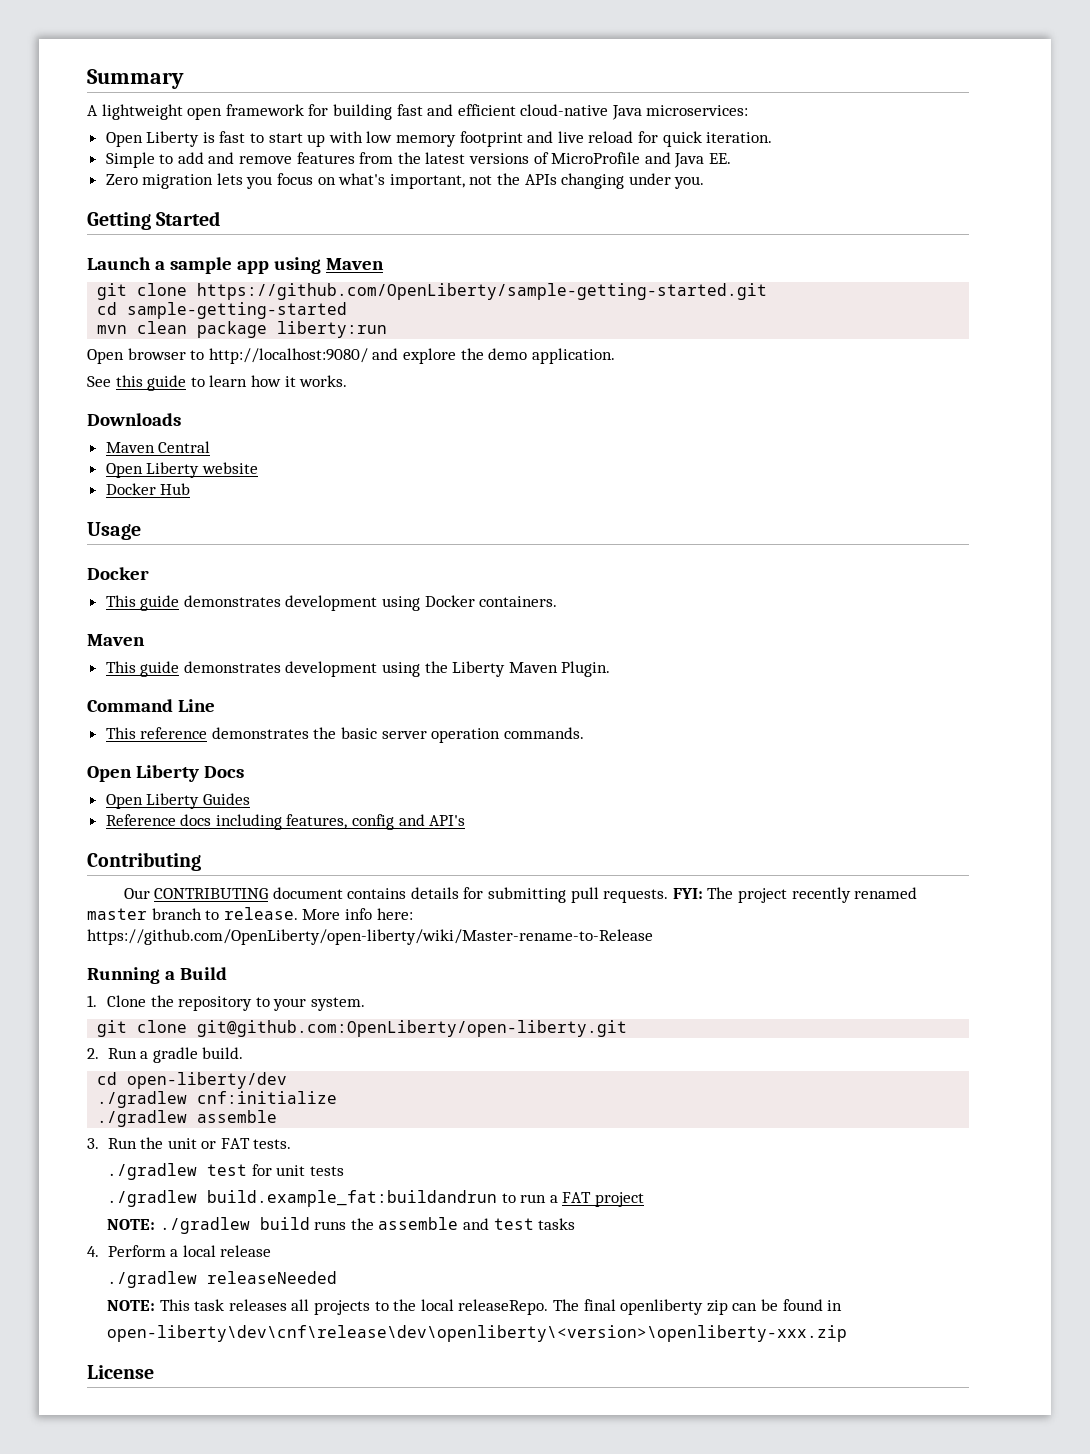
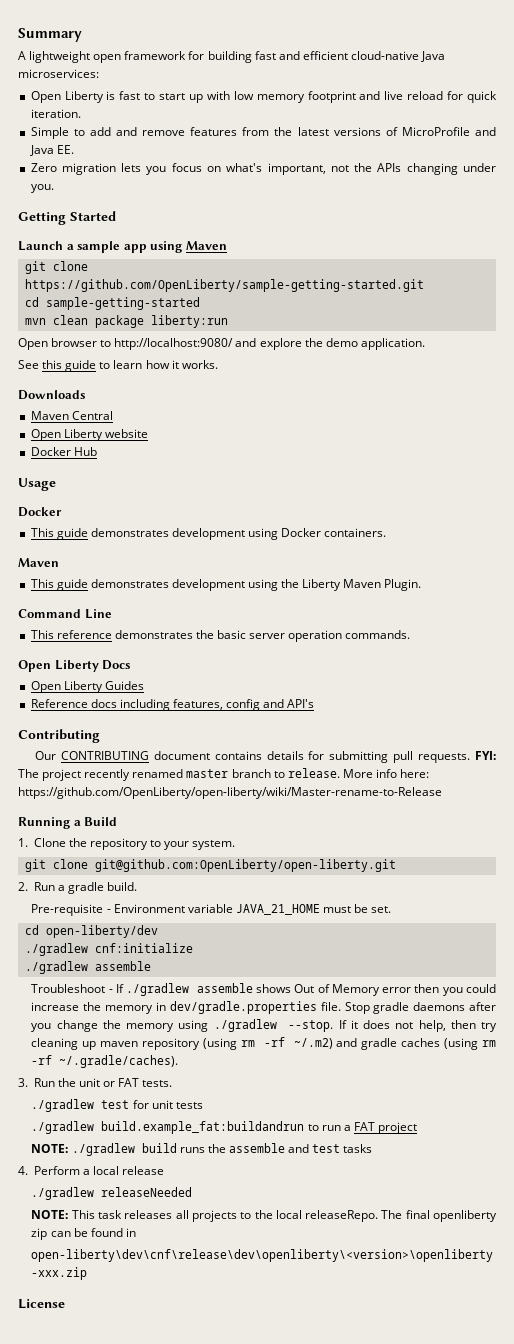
(244, 1053) none -> [31,904,392,916] // Pre-requisite - Environment variable JAVA_21_HOME must be set.
(278, 1116) none -> [31,983,496,996] [31,1001,497,1014] [31,1019,497,1032] [31,1037,497,1050] [31,1055,179,1068] // Troubleshoot - If ./gradlew assemble shows Out of Memory error then you could increase the memory in dev/gradle.properties file. Stop gradle daemons after you change the memory using ./gradlew --stop. If it does not help, then try cleaning up maven repository (using rm -rf ~/.m2) and gradle caches (using rm -rf ~/.gradle/caches).

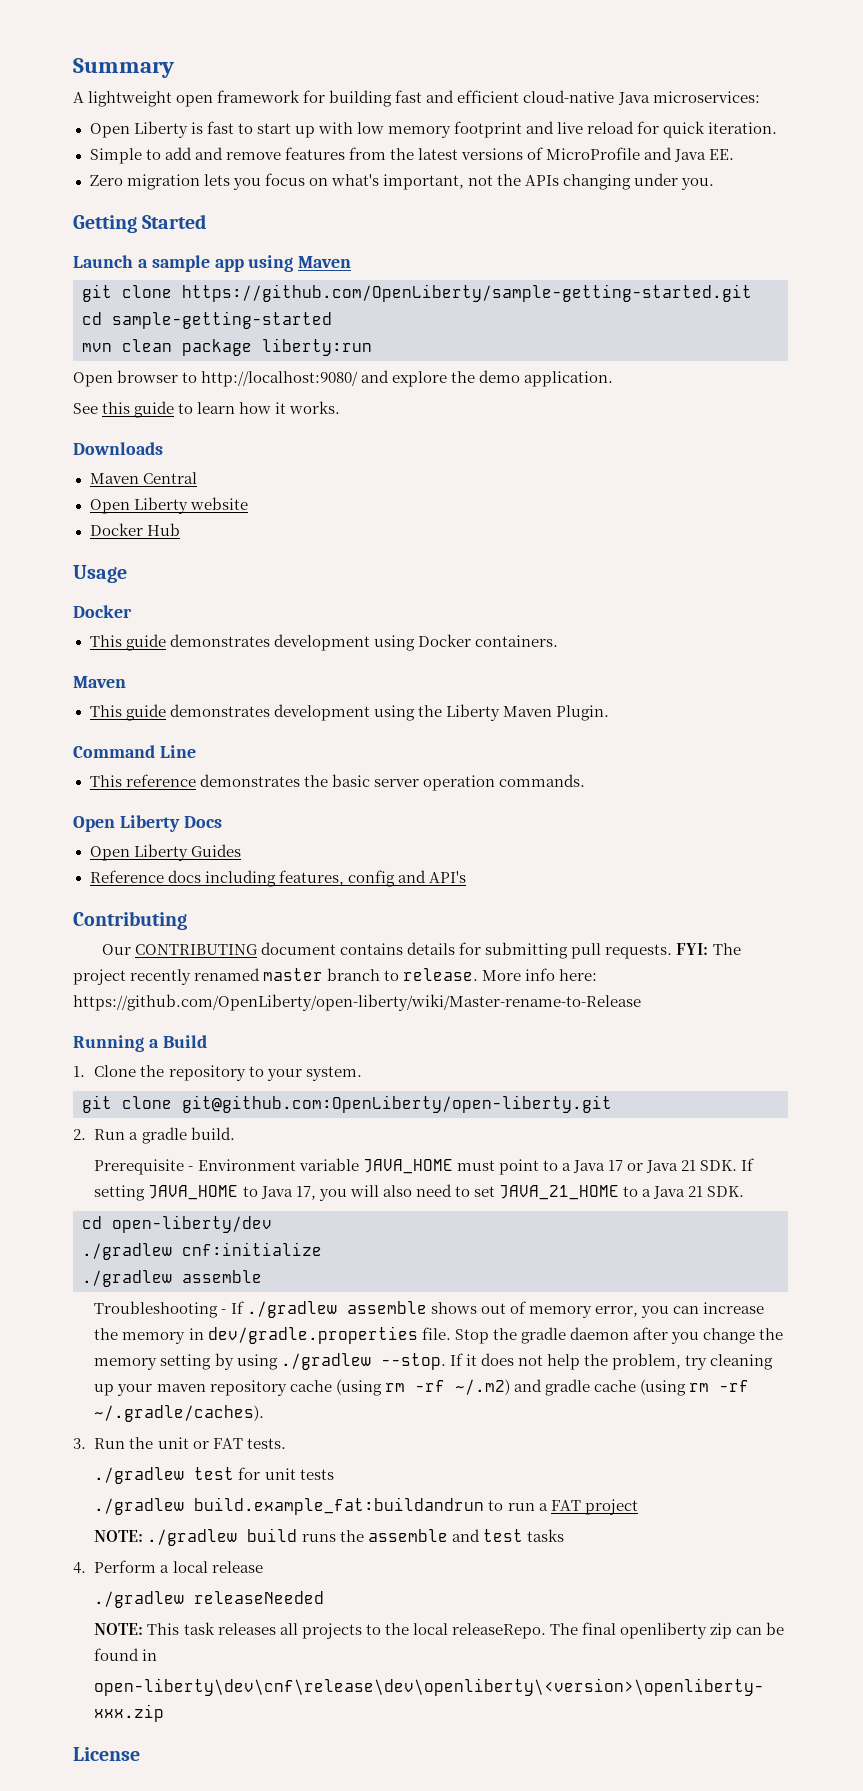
[31,904,104,916] Pre-requisite -> [94,1159,185,1175] Prerequisite
[235,904,392,915] JAVA_21_HOME must be set. -> [362,1158,755,1175] [94,1184,745,1201] JAVA_HOME must point to a Java 17 or Java 21 SDK. If setting JAVA_HOME to Java 17, you will also need to set JAVA_21_HOME to a Java 21 SDK.
[31,984,106,993] Troubleshoot -> [94,1301,219,1318] Troubleshooting
[294,984,496,996] Out of Memory error then you could -> [480,1301,699,1318] out of memory error, you can
[373,1002,466,1014] gradle daemons -> [492,1327,629,1344] the gradle daemon
(175, 1027) none -> [160,1353,234,1370] setting by
[418,1020,476,1032] help, then -> [546,1353,681,1370] help the problem,
(97, 1045) none -> [117,1384,153,1396] your
(201, 1044) none -> [289,1380,332,1392] cache
[401,1038,441,1047] caches -> [593,1380,636,1392] cache

